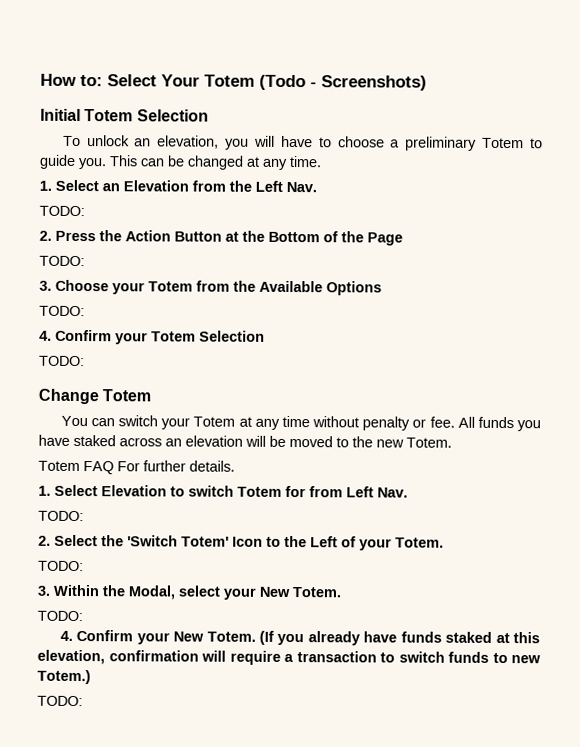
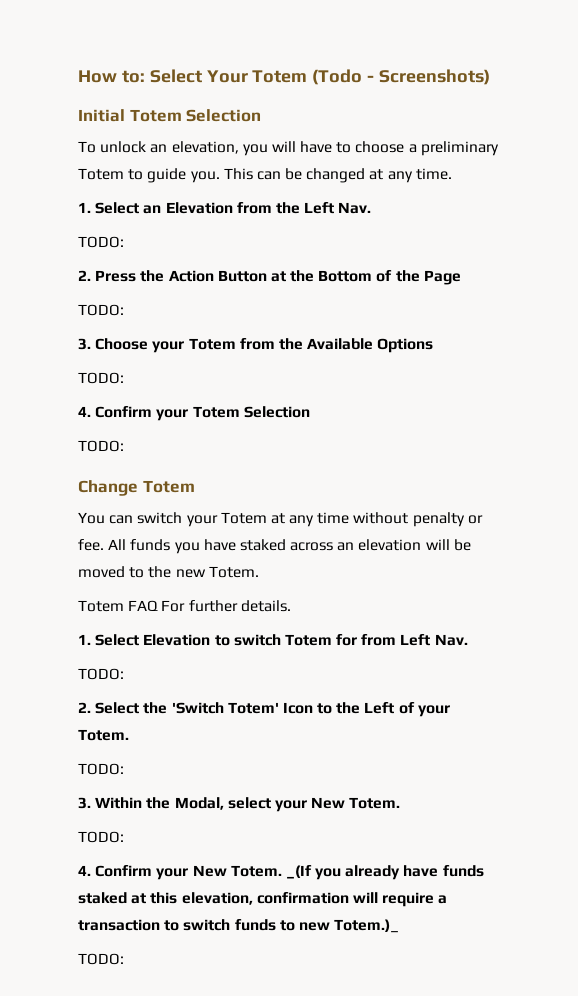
[258,630,274,645] (If -> [285,865,312,879] _(If
[37,669,91,685] Totem.) -> [334,919,400,933] Totem.)_

